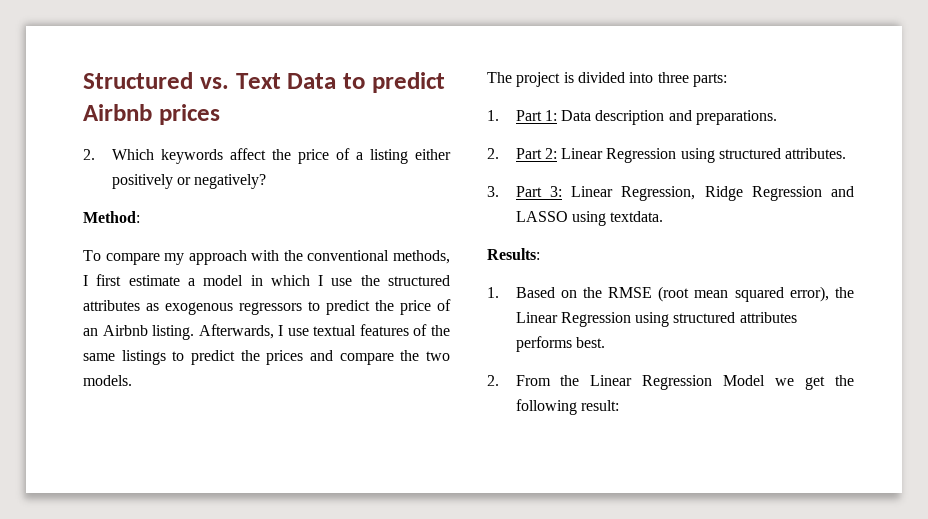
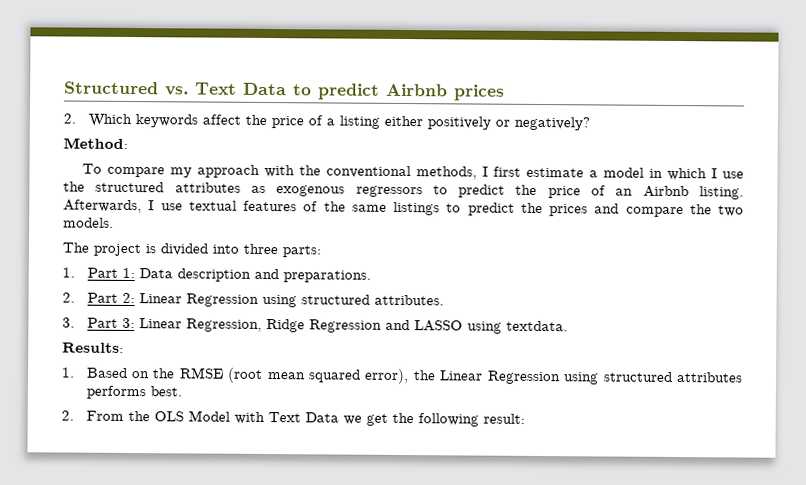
[590,375,766,390] Linear Regression Model -> [153,410,339,424] OLS Model with Text Data

